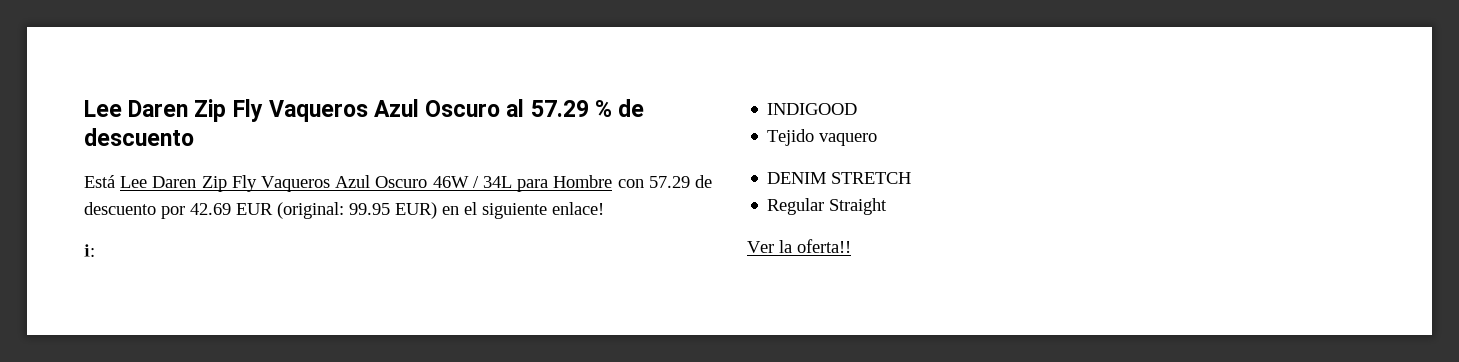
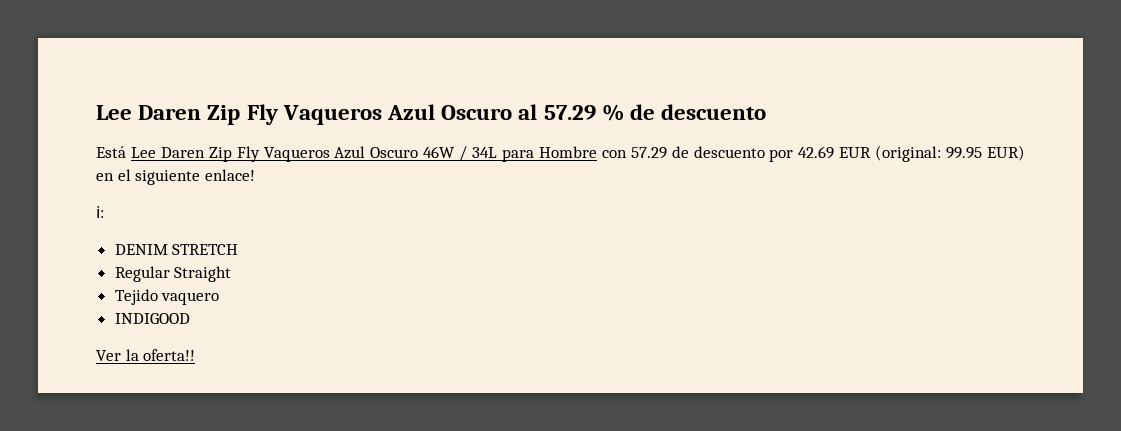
[767,103,858,115] [767,129,878,146] // INDIGOOD // Tejido vaquero -> (104, 212) none
(888, 206) none -> [114,289,220,305] [114,313,190,324] // Tejido vaquero // INDIGOOD

